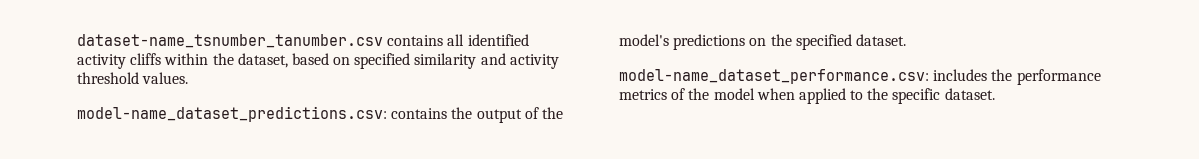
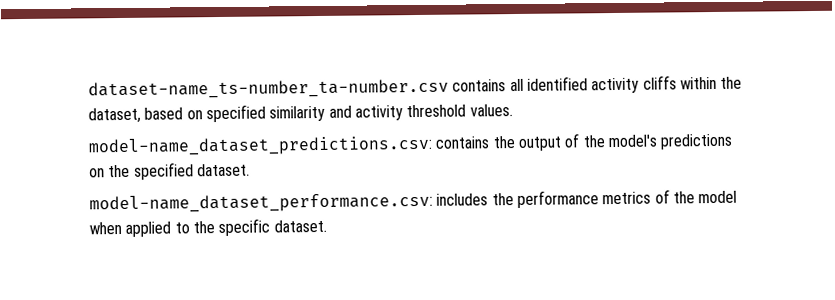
[77,34,383,48] dataset-name_tsnumber_tanumber.csv -> [88,78,449,100] dataset-name_ts-number_ta-number.csv

